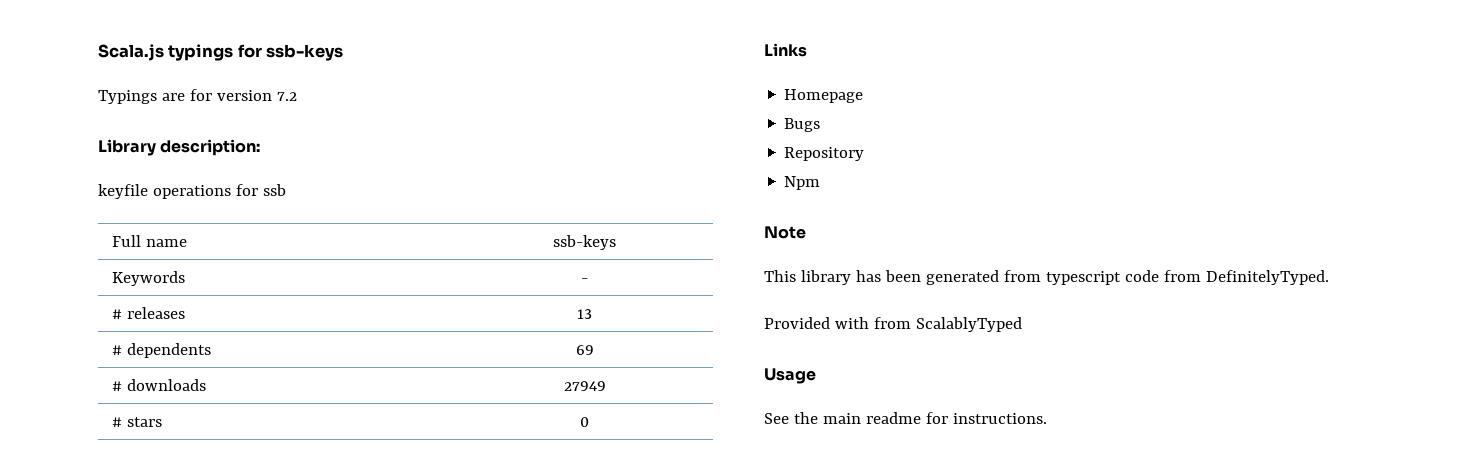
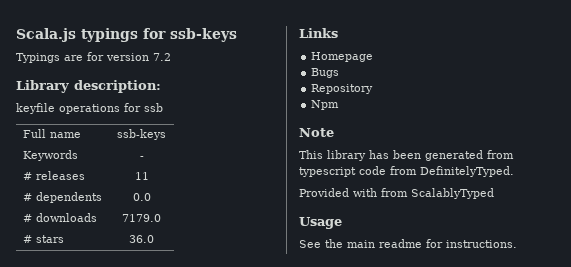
[577,309,592,319] 13 -> [134,172,149,180] 11
[575,345,594,355] 69 -> [132,193,151,201] 0.0
[563,381,606,391] 27949 -> [122,214,161,222] 7179.0
[580,417,589,427] 0 -> [129,235,154,243] 36.0

